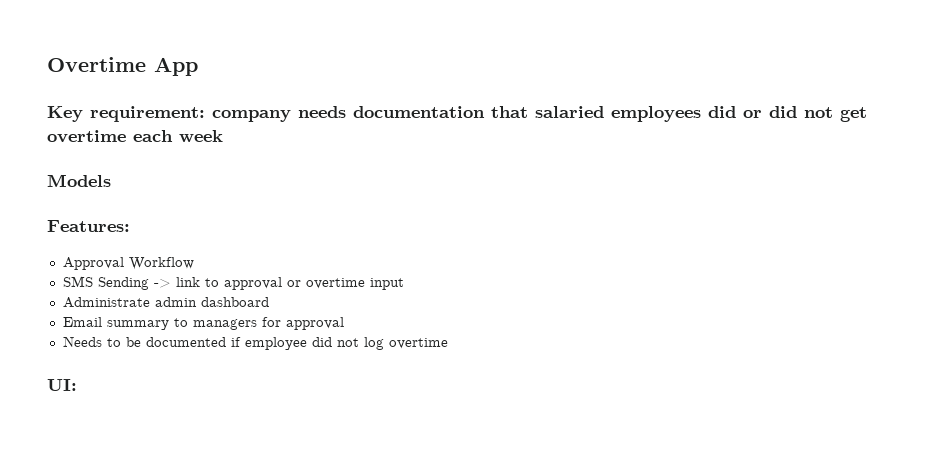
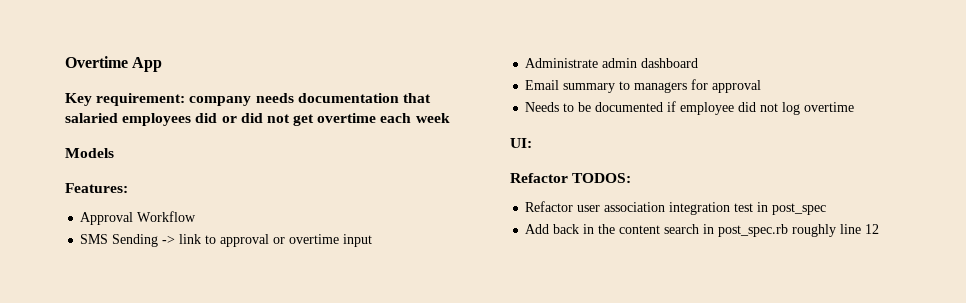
(77, 385) none -> [510,173,632,183] [525,201,827,215] [525,224,880,237] // Refactor TODOS: // Refactor user association integration test in post_spec // Add back in the content search in post_spec.rb roughly line 12

